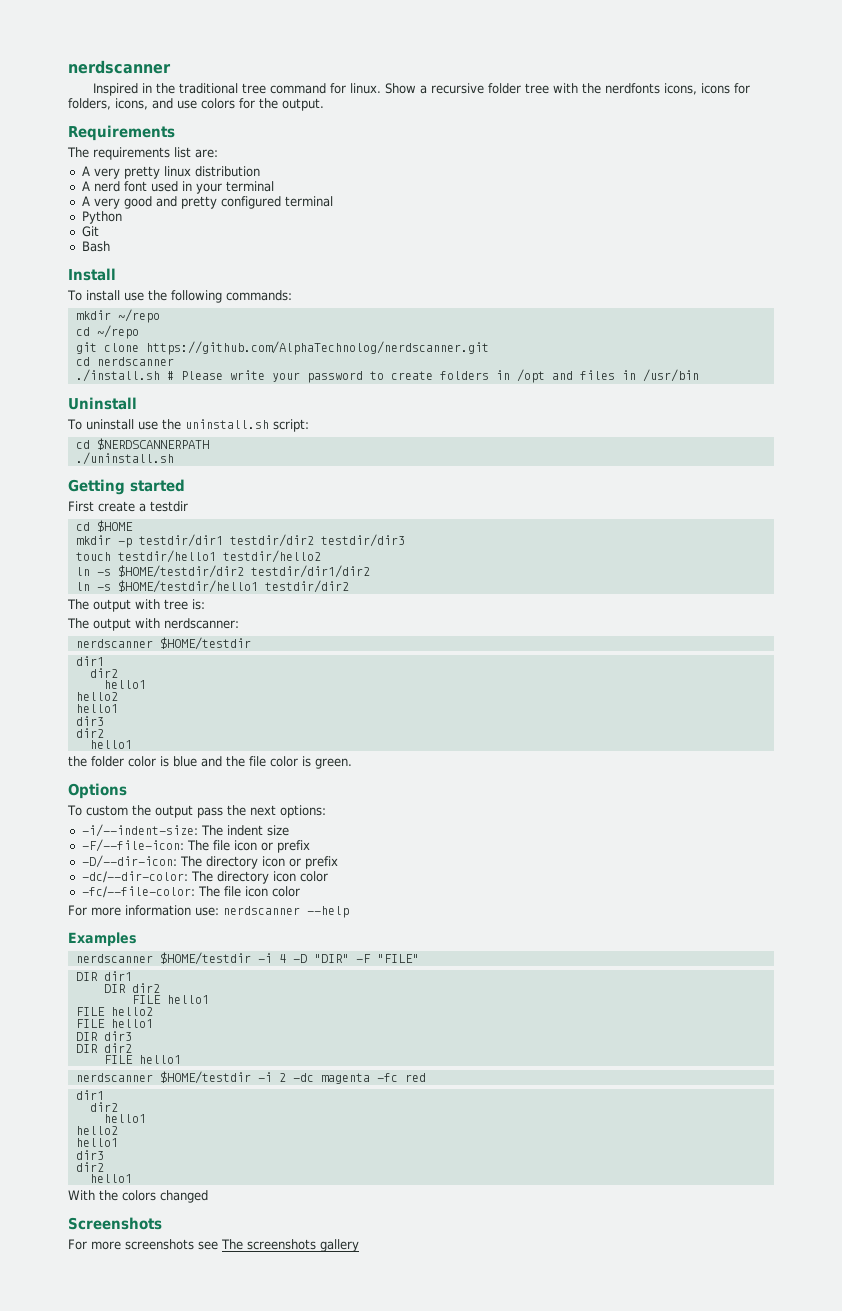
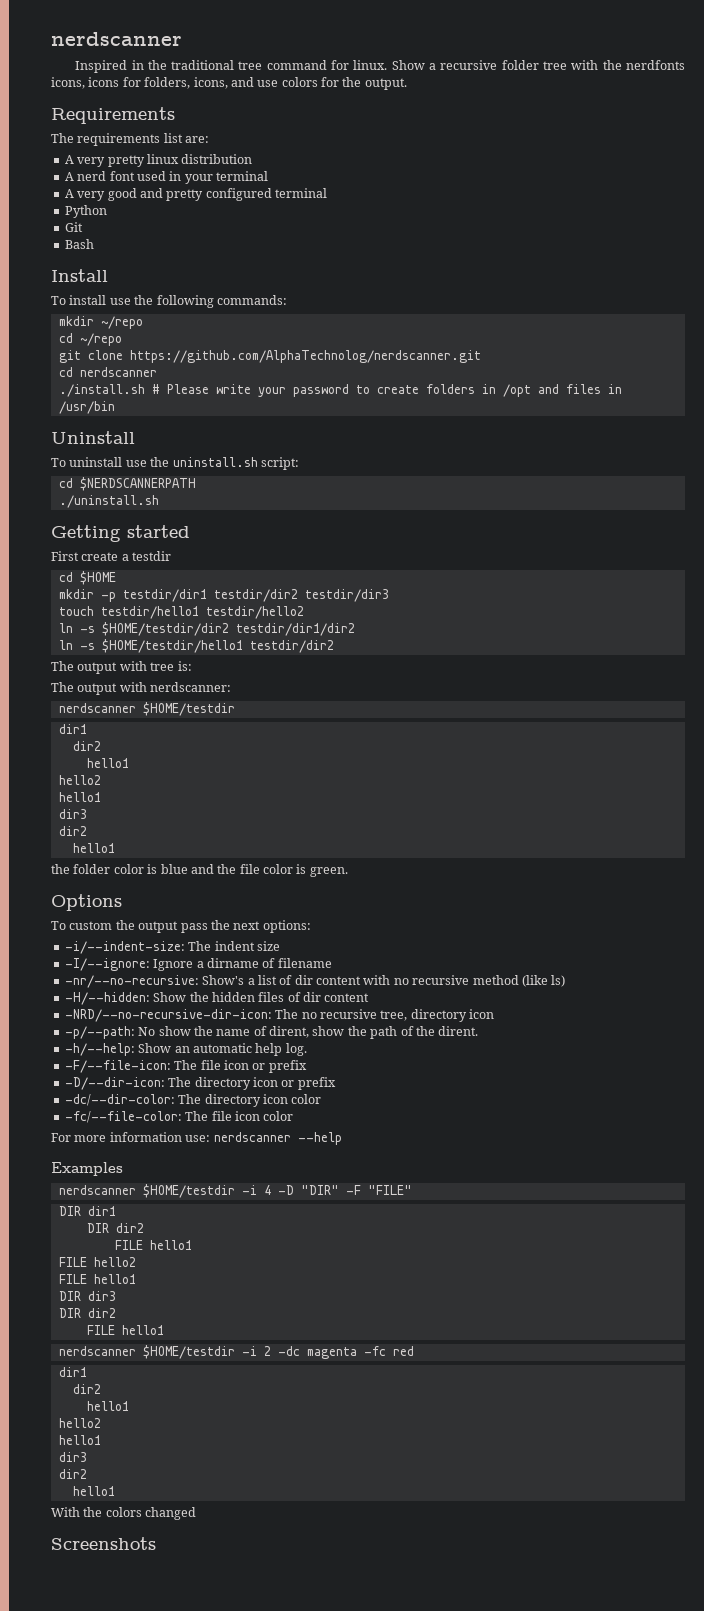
(289, 830) none -> [64,958,332,971] [64,975,566,988] [64,992,370,1005] [64,1009,494,1022] [64,1026,479,1039] [64,1043,307,1056] // -I/--ignore: Ignore a dirname of filename // -nr/--no-recursive: Show's a list of dir content with no recursive method (like ls) // -H/--hidden: Show the hidden files of dir content // -NRD/--no-recursive-dir-icon: The no recursive tree, directory icon // -p/--path: No show the name of dirent, show the path of the dirent. // -h/--help: Show an automatic help log.
[68,1239,359,1252] // For more screenshots see The screenshots gallery -> (156, 1543) none

